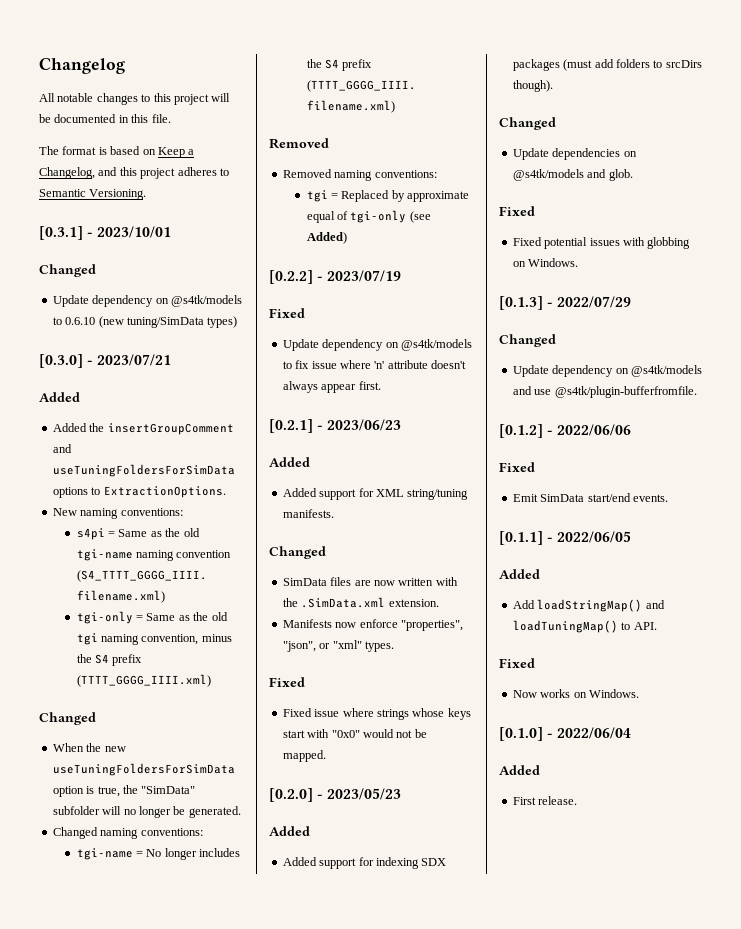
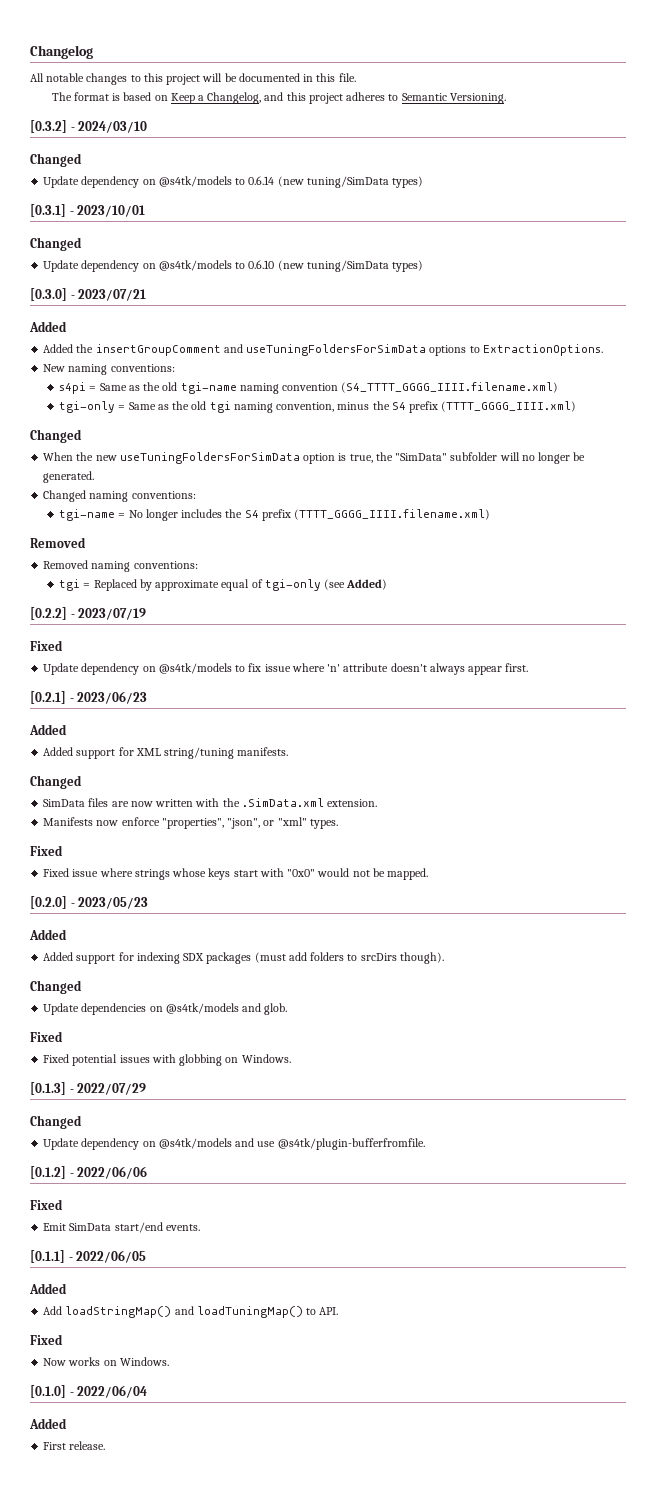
(147, 194) none -> [30,120,148,133] [30,153,82,167] [43,176,424,188] // [0.3.2] - 2024/03/10 // Changed // Update dependency on @s4tk/models to 0.6.14 (new tuning/SimData types)

